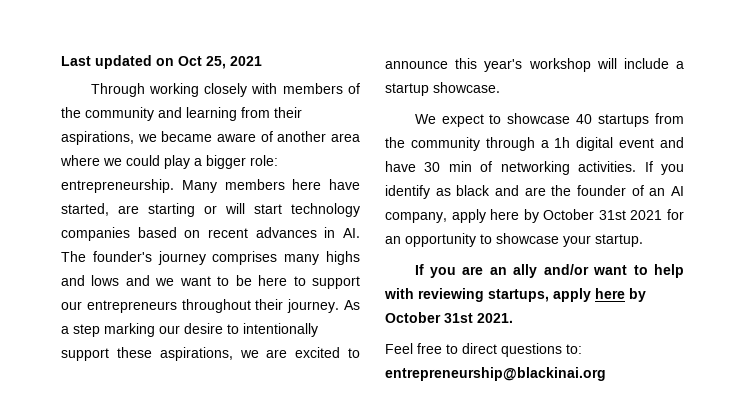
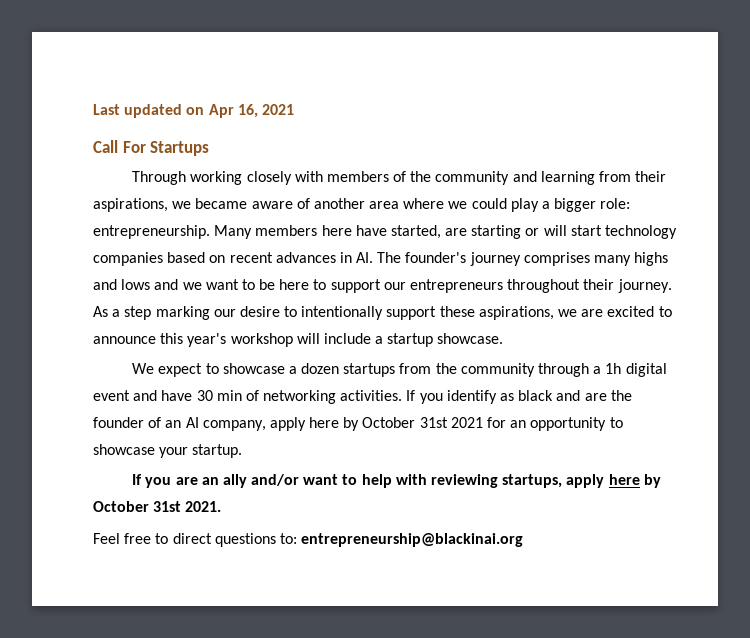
[178,56,262,69] Oct 25, 2021 -> [208,104,294,118] [93,140,210,156] Apr 16, 2021 // Call For Startups
[576,114,593,124] 40 -> [288,363,340,374] a dozen

